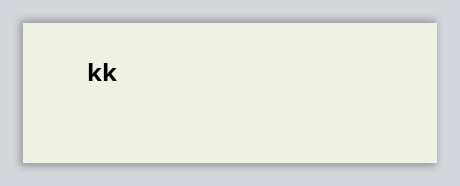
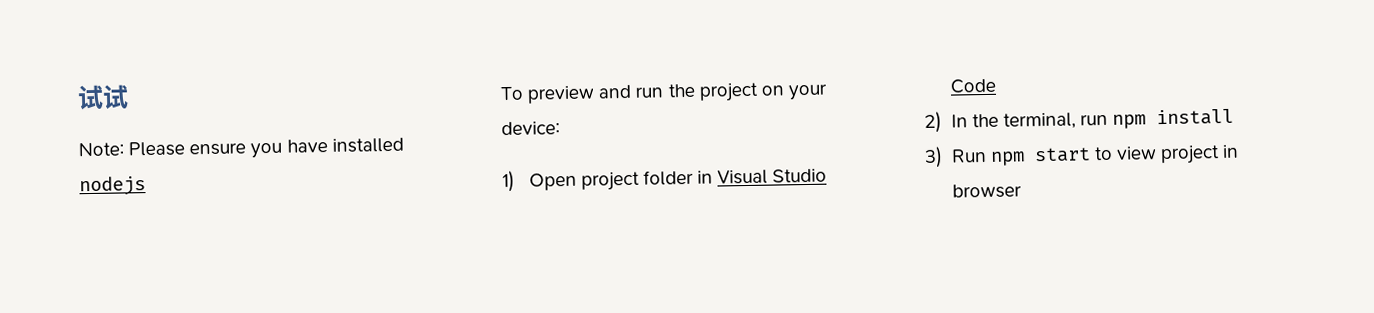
[87,63,117,81] kk -> [77,84,129,111] [78,137,404,159] [79,176,146,196] [500,82,828,104] [501,121,560,136] [502,168,828,193] [949,78,996,94] [924,108,1235,134] [924,144,1240,169] [951,183,1022,199] 试试 // Note: Please ensure you have installed nodejs // To preview and run the project on your device: // 1) Open project folder in Visual Studio Code // 2) In the terminal, run npm install // 3) Run npm start to view project in browser

